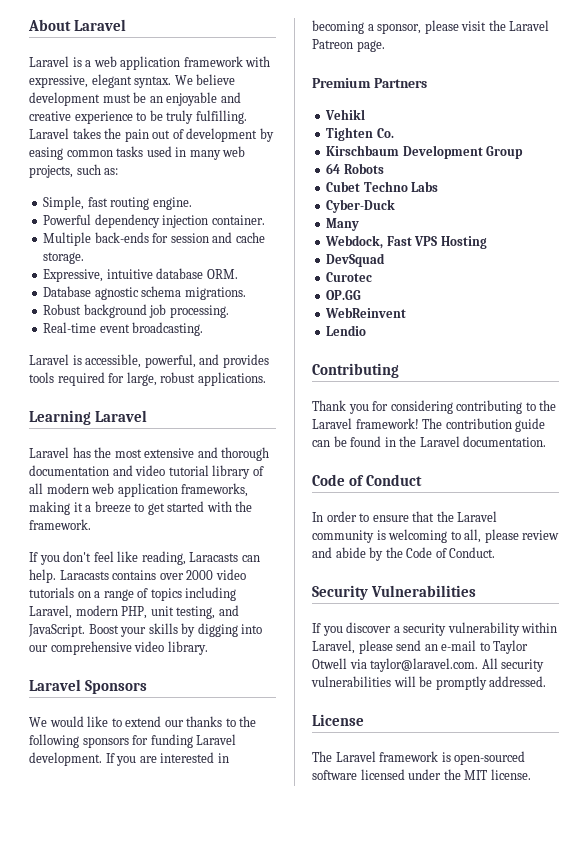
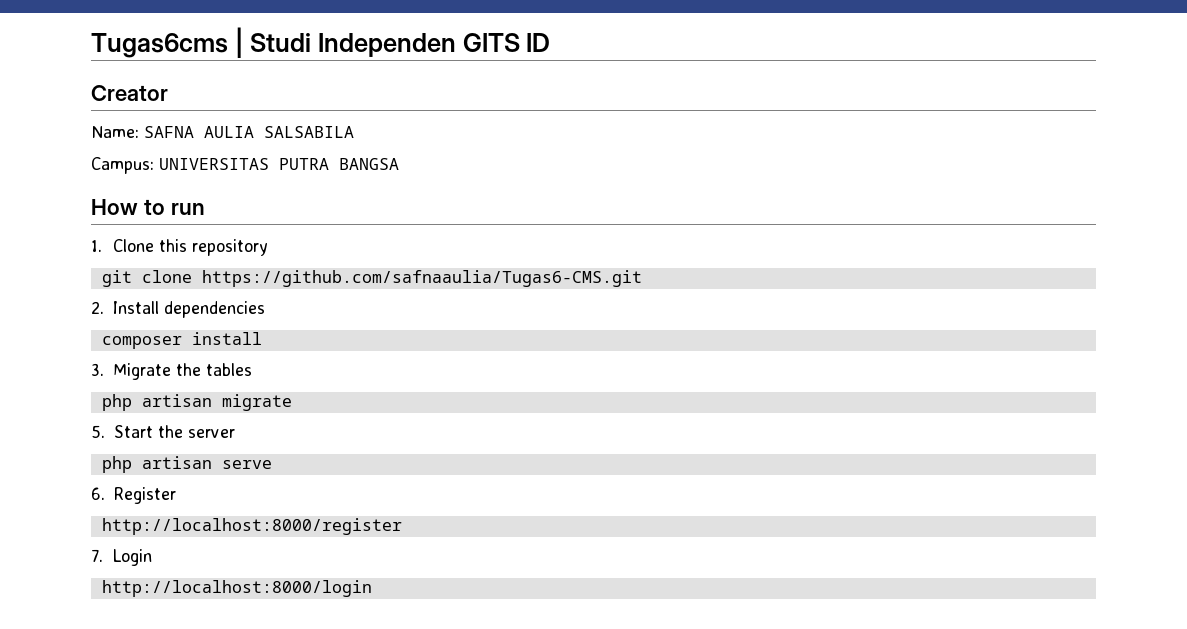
[28,19,126,31] [29,56,271,70] [29,74,236,88] [29,92,241,106] [29,110,247,124] [29,128,274,142] [29,146,246,160] [29,164,119,178] [43,196,192,210] [43,214,265,228] [43,232,265,246] [43,252,85,264] [43,268,238,282] [43,286,246,300] [43,304,229,318] [43,322,204,336] [29,354,269,368] [29,372,266,386] [29,410,147,425] [29,447,270,461] [29,465,264,479] [29,483,249,497] [29,501,253,515] [29,519,91,530] [29,551,260,565] [29,569,246,583] [29,587,237,601] [29,605,239,619] [28,623,263,637] [29,641,208,655] [29,679,147,694] [29,716,257,727] [29,734,237,748] [29,752,229,766] [312,20,550,34] [312,39,385,52] [312,78,427,88] [325,109,366,120] [326,127,394,141] [326,145,524,159] [326,163,384,174] [326,181,439,192] [326,199,396,213] [326,218,360,231] [325,235,487,249] [326,253,386,267] [326,272,373,282] [326,290,362,300] [325,307,407,318] [326,325,367,336] [312,363,399,378] [312,400,557,414] [312,418,546,432] [312,436,547,447] [312,474,422,486] [312,511,498,522] [312,529,560,543] [312,547,496,561] [312,585,476,600] [312,622,558,636] [312,640,529,654] [312,658,545,672] [311,676,547,690] [312,714,364,726] [312,751,526,765] [312,769,531,780] About Laravel // Laravel is a web application framework with expressive, elegant syntax. We believe development must be an enjoyable and creative experience to be truly fulfilling. Laravel takes the pain out of development by easing common tasks used in many web projects, such as: // Simple, fast routing engine. // Powerful dependency injection container. // Multiple back-ends for session and cache storage. // Expressive, intuitive database ORM. // Database agnostic schema migrations. // Robust background job processing. // Real-time event broadcasting. // Laravel is accessible, powerful, and provides tools required for large, robust applications. // Learning Laravel // Laravel has the most extensive and thorough documentation and video tutorial library of all modern web application frameworks, making it a breeze to get started with the framework. // If you don't feel like reading, Laracasts can help. Laracasts contains over 2000 video tutorials on a range of topics including Laravel, modern PHP, unit testing, and JavaScript. Boost your skills by digging into our comprehensive video library. // Laravel Sponsors // We would like to extend our thanks to the following sponsors for funding Laravel development. If you are interested in becoming a sponsor, please visit the Laravel Patreon page. // Premium Partners // Vehikl // Tighten Co. // Kirschbaum Development Group // 64 Robots // Cubet Techno Labs // Cyber-Duck // Many // Webdock, Fast VPS Hosting // DevSquad // Curotec // OP.GG // WebReinvent // Lendio // Contributing // Thank you for considering contributing to the Laravel framework! The contribution guide can be found in the Laravel documentation. // Code of Conduct // In order to ensure that the Laravel community is welcoming to all, please review and abide by the Code of Conduct. // Security Vulnerabilities // If you discover a security vulnerability within Laravel, please send an e-mail to Taylor Otwell via taylor@laravel.com. All security vulnerabilities will be promptly addressed. // License // The Laravel framework is open-sourced software licensed under the MIT license. -> [91,27,551,58] [91,85,168,101] [91,126,354,138] [91,157,399,174] [91,199,205,215] [91,239,268,256] [101,270,642,287] [91,301,265,318] [101,332,262,349] [91,363,252,380] [101,394,292,411] [91,425,235,438] [101,456,272,473] [91,487,176,504] [101,518,402,535] [91,549,152,566] [101,580,372,597] Tugas6cms | Studi Independen GITS ID // Creator // Name: SAFNA AULIA SALSABILA // Campus: UNIVERSITAS PUTRA BANGSA // How to run // 1. Clone this repository // git clone https://github.com/safnaaulia/Tugas6-CMS.git // 2. Install dependencies // composer install // 3. Migrate the tables // php artisan migrate // 5. Start the server // php artisan serve // 6. Register // http://localhost:8000/register // 7. Login // http://localhost:8000/login

